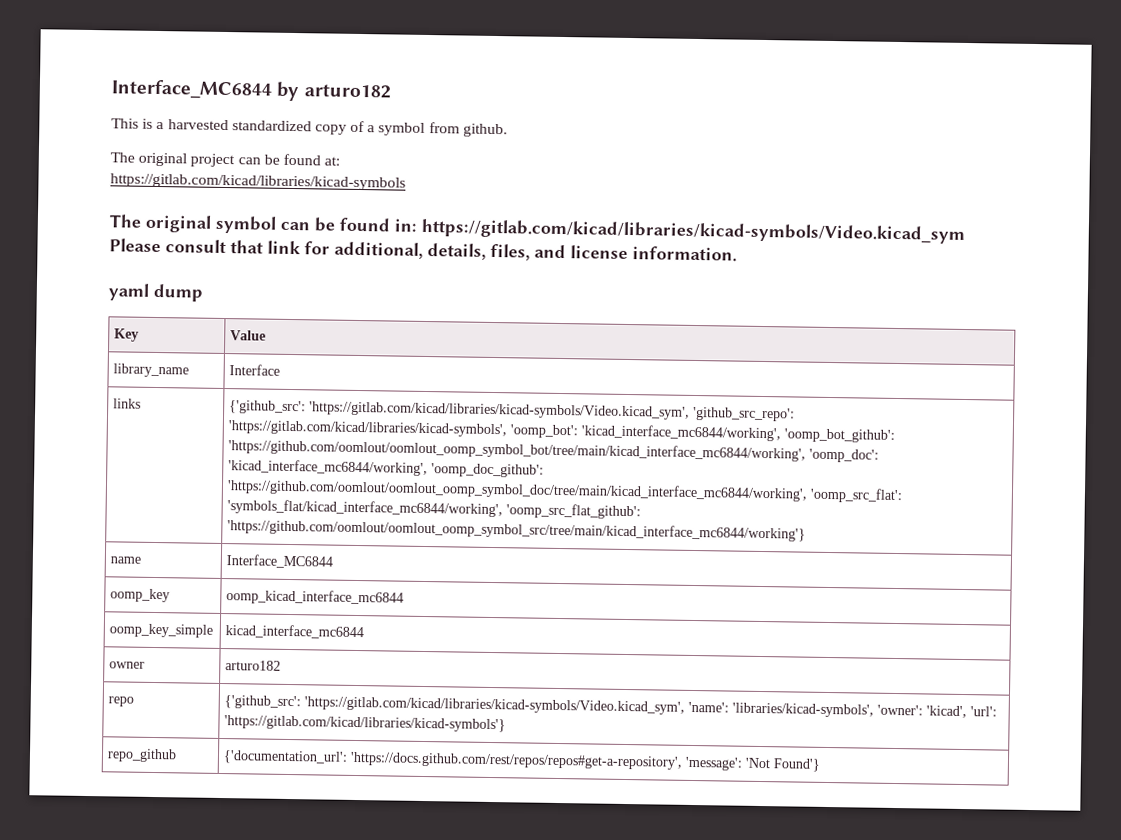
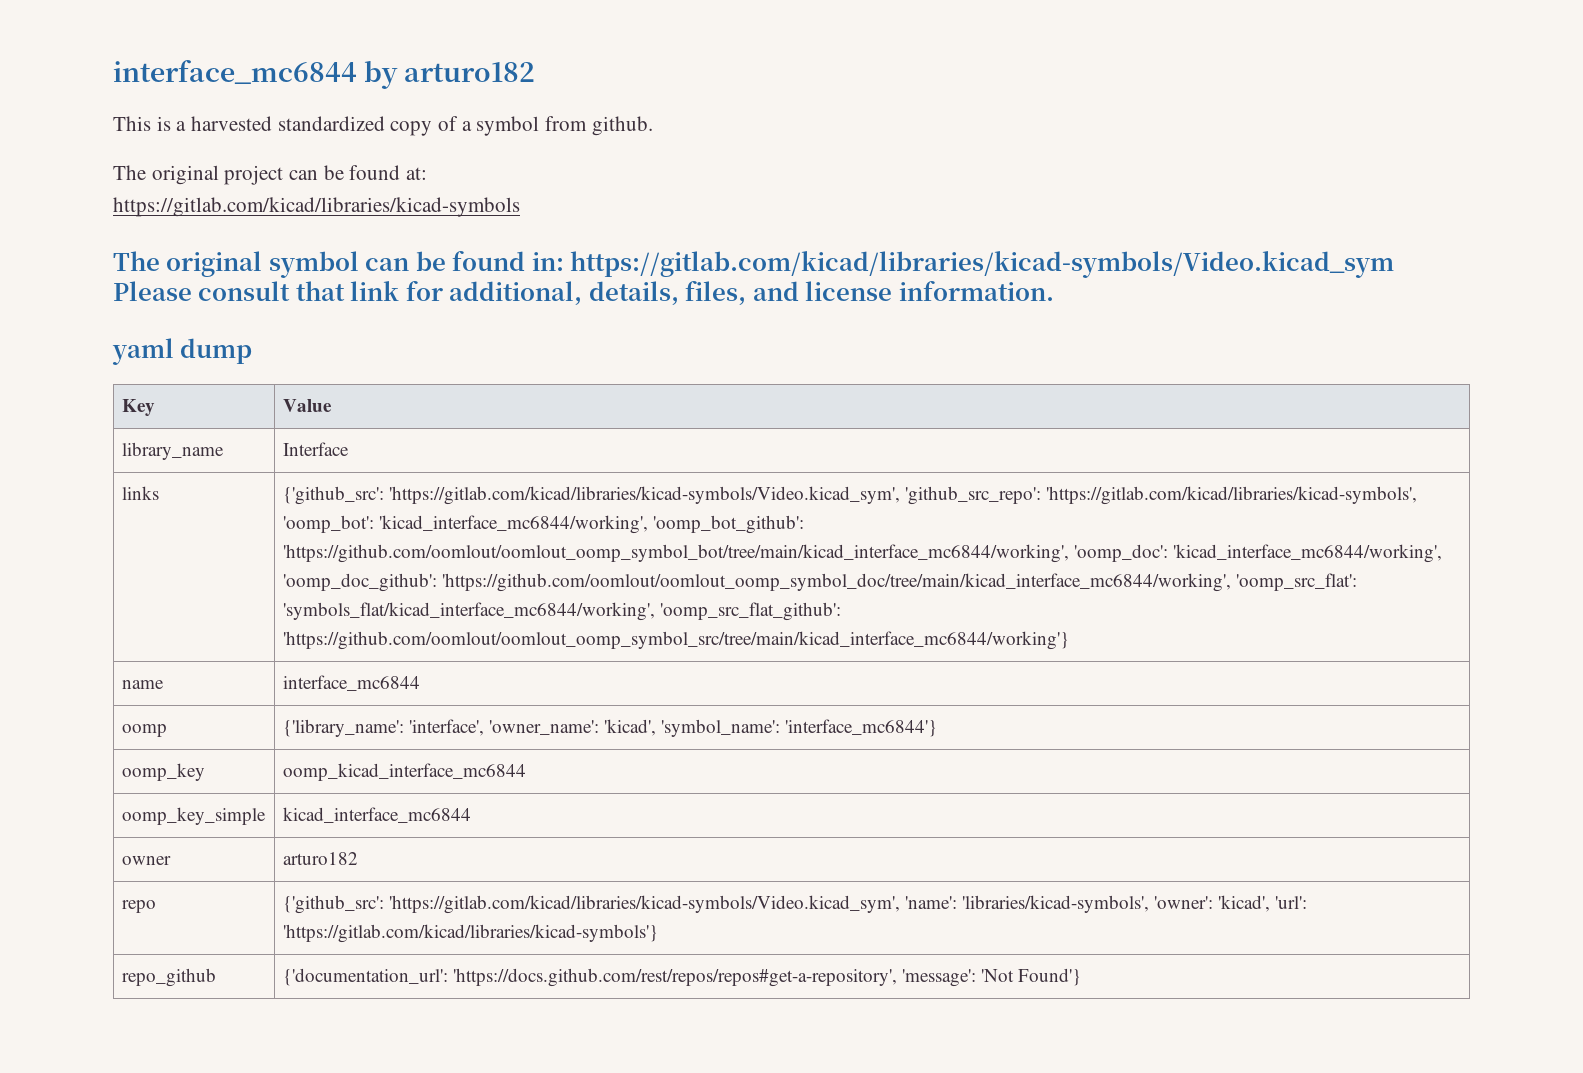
[111,79,272,100] Interface_MC6844 -> [113,60,357,84] interface_mc6844
[226,554,334,569] Interface_MC6844 -> [282,675,420,691] [121,724,167,737] [282,719,938,737] interface_mc6844 // oomp | {'library_name': 'interface', 'owner_name': 'kicad', 'symbol_name': 'interface_mc6844'}

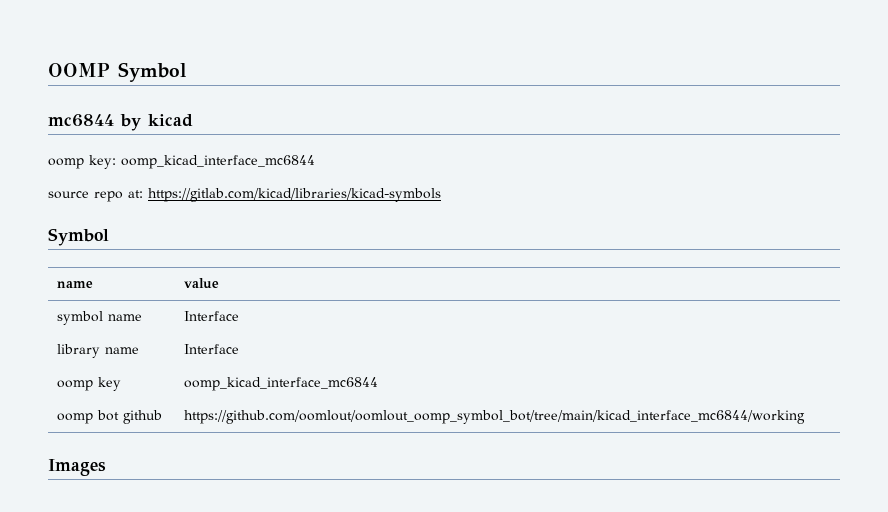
[113,60,536,89] [113,116,653,136] [113,165,401,185] interface_mc6844 by arturo182 // This is a harvested standardized copy of a symbol from github. // The original project can be found -> [48,62,186,82] [48,114,193,131] [48,155,315,169] [48,191,123,202] OOMP Symbol // mc6844 by kicad // oomp key: oomp_kicad_interface_mc6844 // source repo
(428, 173) // -> (143, 194) none
[113,250,1395,278] [113,280,1054,305] [112,338,253,365] [121,399,155,416] [282,399,332,412] [121,442,224,460] [282,442,349,456] [121,486,159,500] [282,486,1417,505] [282,515,804,534] [282,544,1442,563] [282,573,1357,592] [282,602,841,621] [282,631,1069,650] [121,680,164,689] [282,675,420,691] [121,724,167,737] [282,719,938,737] [121,763,205,781] [282,763,526,781] [121,807,266,825] [282,807,471,823] [121,856,171,865] [282,852,358,865] [121,900,156,913] [282,895,1308,914] [282,924,658,943] [121,968,216,987] [282,968,1082,987] The original symbol can be found in: https://gitlab.com/kicad/libraries/kicad-symbols/Video.kicad_sym Please consult that link for additional, details, files, and license information. // yaml dump // Key | Value // library_name | Interface // links | {'github_src': 'https://gitlab.com/kicad/libraries/kicad-symbols/Video.kicad_sym', 'github_src_repo': 'https://gitlab.com/kicad/libraries/kicad-symbols', 'oomp_bot': 'kicad_interface_mc6844/working', 'oomp_bot_github': 'https://github.com/oomlout/oomlout_oomp_symbol_bot/tree/main/kicad_interface_mc6844/working', 'oomp_doc': 'kicad_interface_mc6844/working', 'oomp_doc_github': 'https://github.com/oomlout/oomlout_oomp_symbol_doc/tree/main/kicad_interface_mc6844/working', 'oomp_src_flat': 'symbols_flat/kicad_interface_mc6844/working', 'oomp_src_flat_github': 'https://github.com/oomlout/oomlout_oomp_symbol_src/tree/main/kicad_interface_mc6844/working'} // name | interface_mc6844 // oomp | {'library_name': 'interface', 'owner_name': 'kicad', 'symbol_name': 'interface_mc6844'} // oomp_key | oomp_kicad_interface_mc6844 // oomp_key_simple | kicad_interface_mc6844 // owner | arturo182 // repo | {'github_src': 'https://gitlab.com/kicad/libraries/kicad-symbols/Video.kicad_sym', 'name': 'libraries/kicad-symbols', 'owner': 'kicad', 'url': 'https://gitlab.com/kicad/libraries/kicad-symbols'} // repo_github | {'documentation_url': 'https://docs.github.com/rest/repos/repos#get-a-repository', 'message': 'Not Found'} -> [48,228,109,246] [56,281,93,288] [183,278,219,289] [56,311,142,325] [183,311,239,321] [56,344,139,358] [183,344,239,354] [56,377,121,391] [183,377,378,391] [56,410,162,424] [183,410,805,424] [48,459,106,476] Symbol // name | value // symbol name | Interface // library name | Interface // oomp key | oomp_kicad_interface_mc6844 // oomp bot github | https://github.com/oomlout/oomlout_oomp_symbol_bot/tree/main/kicad_interface_mc6844/working // Images

